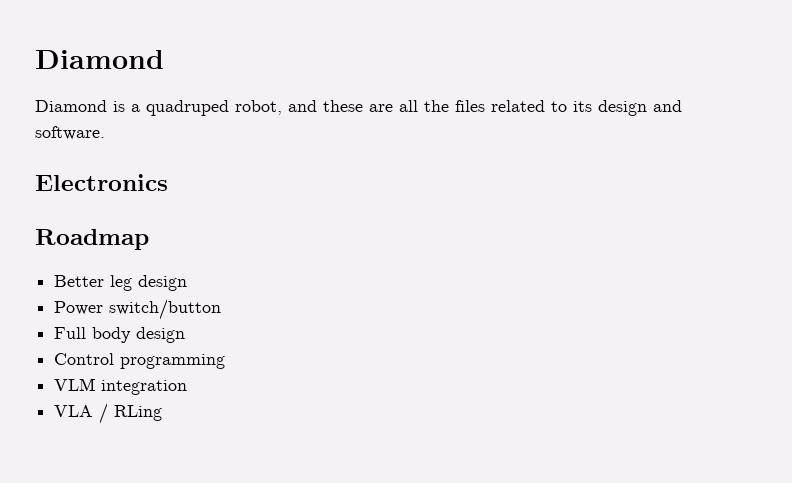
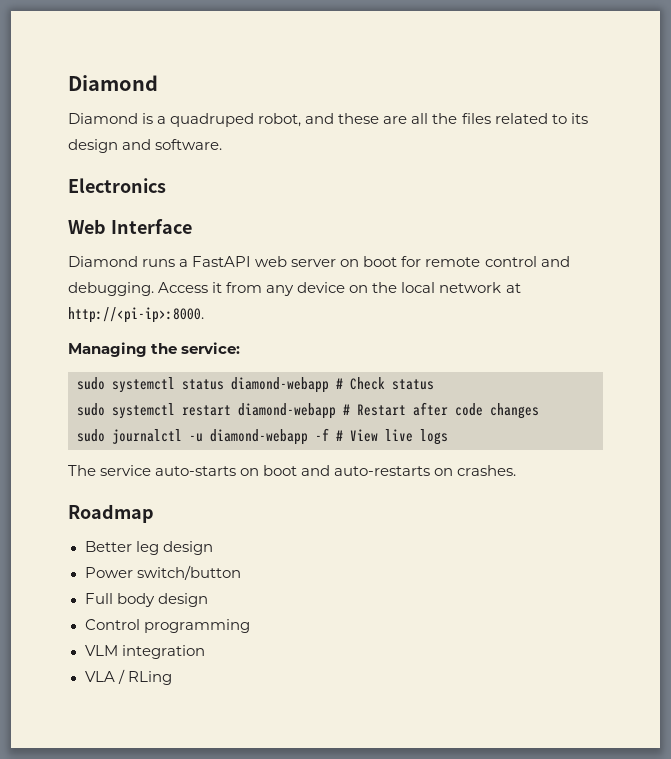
(168, 182) none -> [68,219,192,234] [68,256,570,267] [68,282,521,296] [68,307,204,323] [68,342,241,357] [77,377,434,393] [77,402,539,419] [77,428,448,445] [68,465,517,476] // Web Interface // Diamond runs a FastAPI web server on boot for remote control and debugging. Access it from any device on the local network at http://<pi-ip>:8000. // Managing the service: // sudo systemctl status diamond-webapp # Check status // sudo systemctl restart diamond-webapp # Restart after code changes // sudo journalctl -u diamond-webapp -f # View live logs // The service auto-starts on boot and auto-restarts on crashes.

